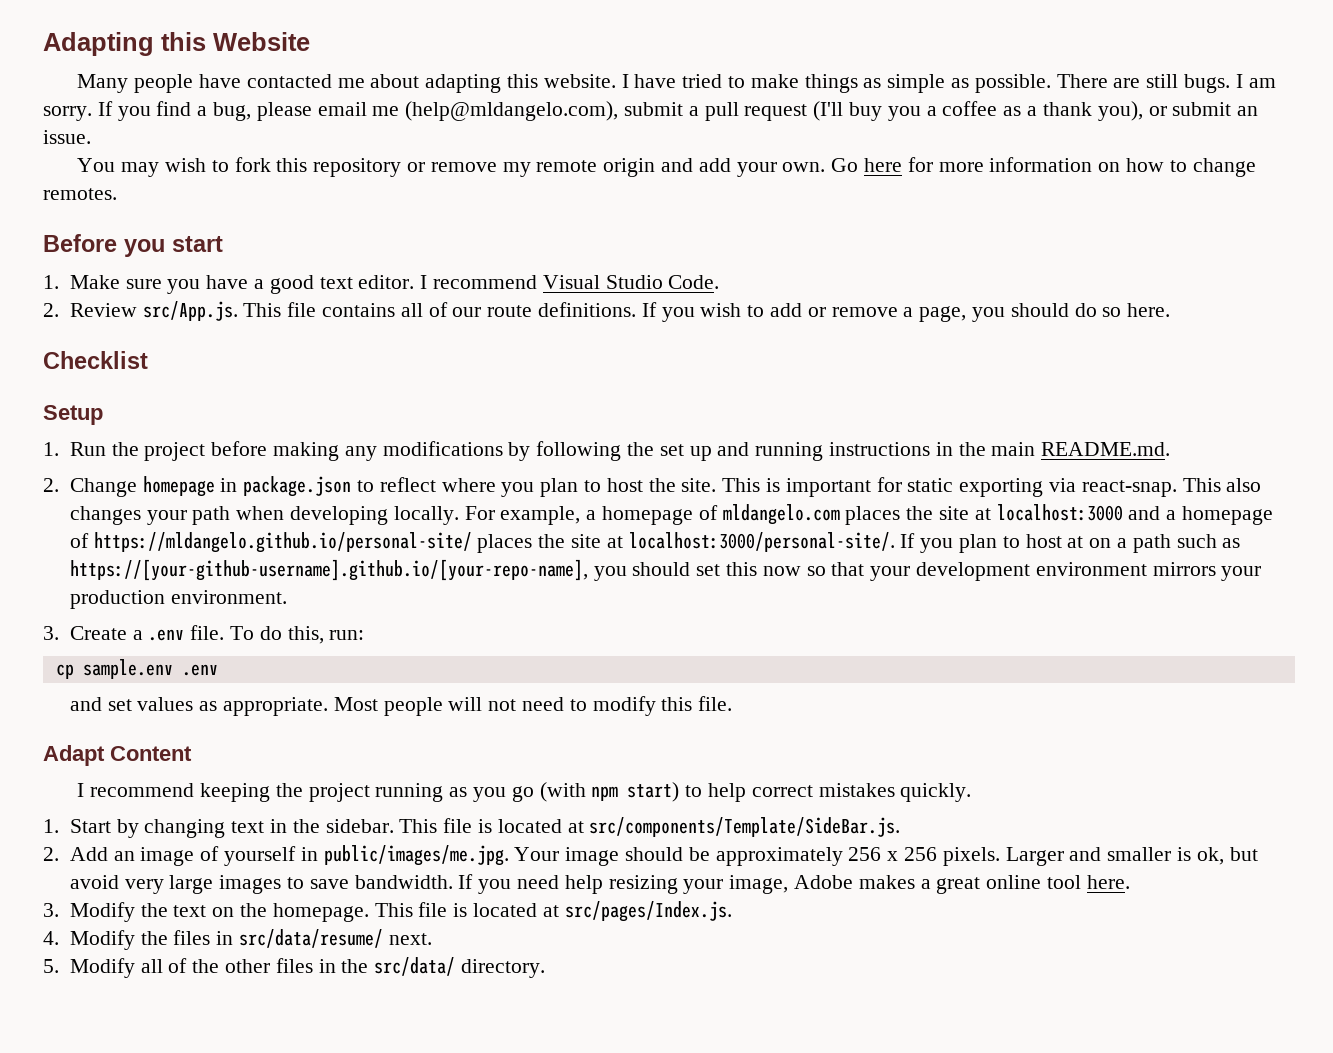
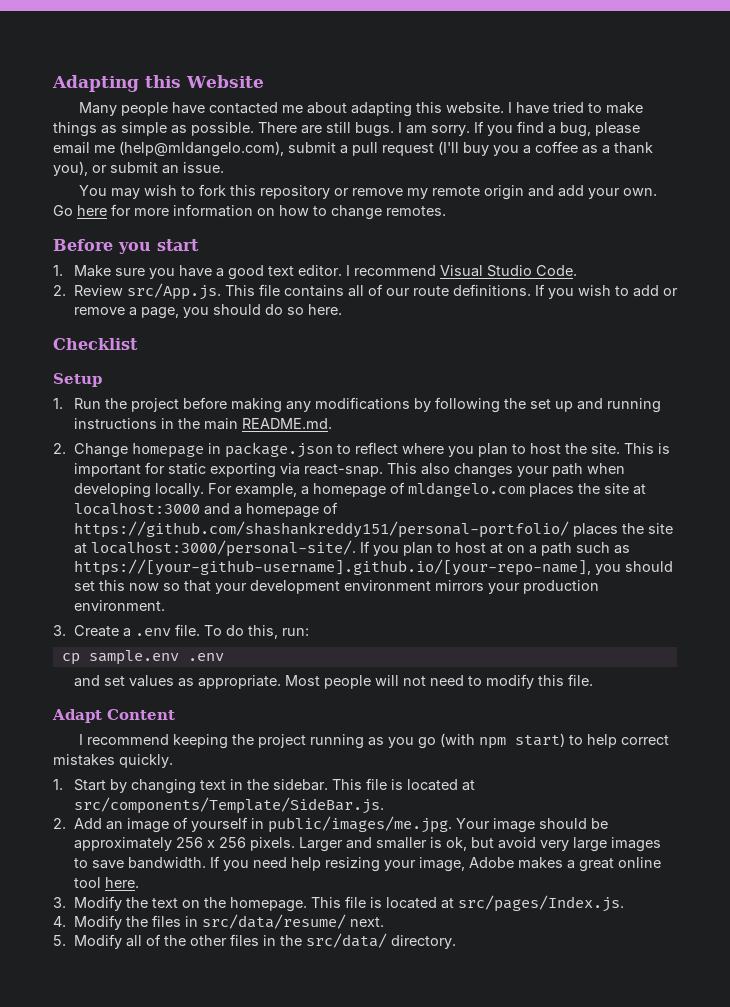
[93,532,472,553] https://mldangelo.github.io/personal-site/ -> [73,521,569,538] https://github.com/shashankreddy151/personal-portfolio/

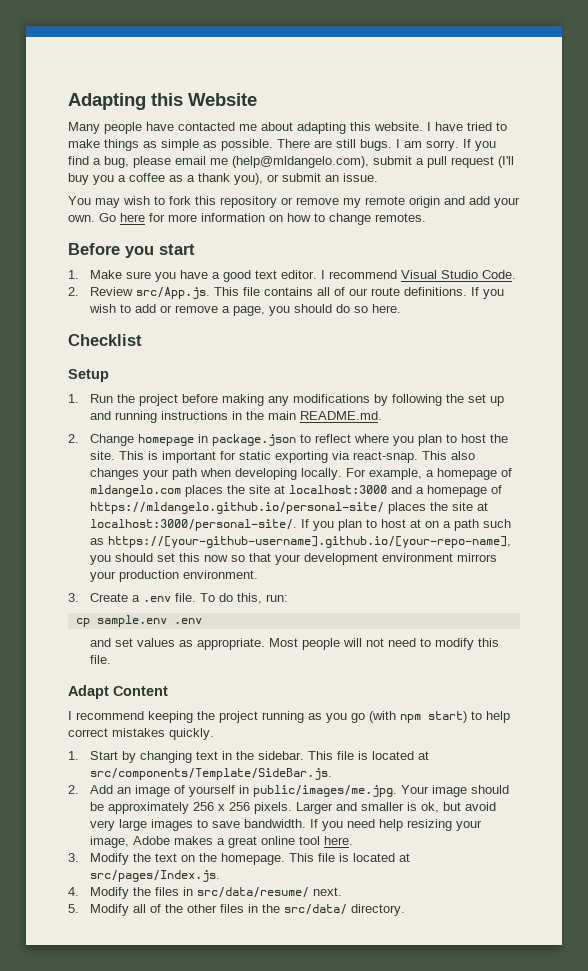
[73,521,569,538] https://github.com/shashankreddy151/personal-portfolio/ -> [89,502,384,514] https://mldangelo.github.io/personal-site/

